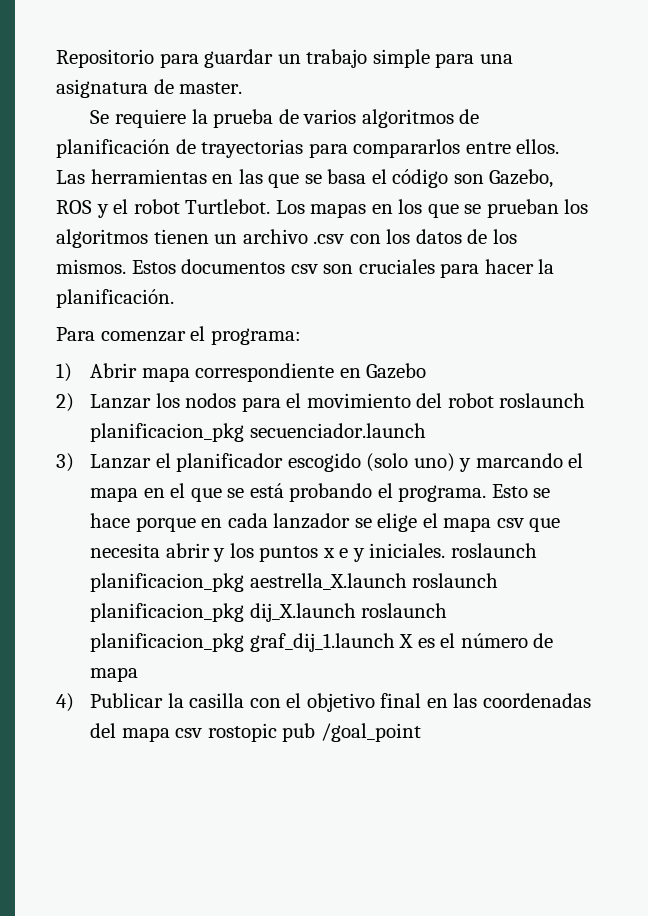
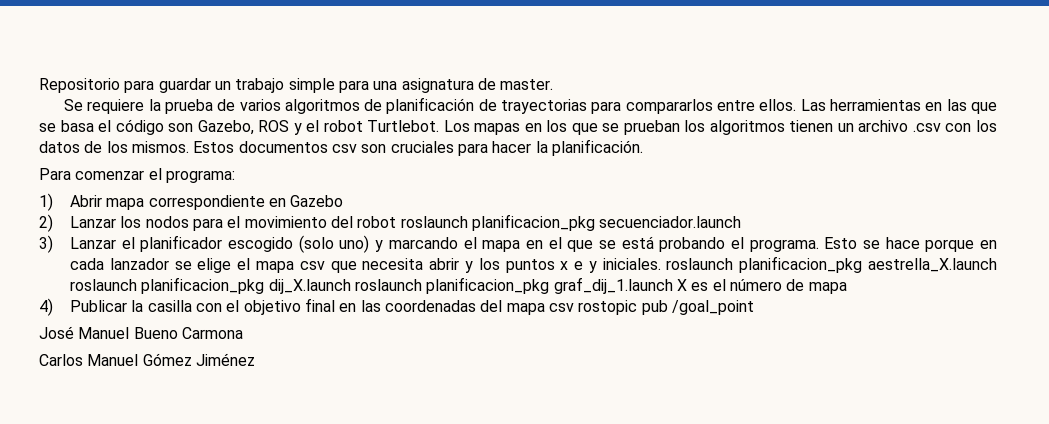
(421, 732) none -> [39,326,243,339] [39,353,255,366] // José Manuel Bueno Carmona // Carlos Manuel Gómez Jiménez

